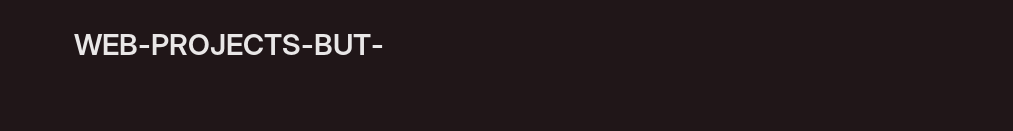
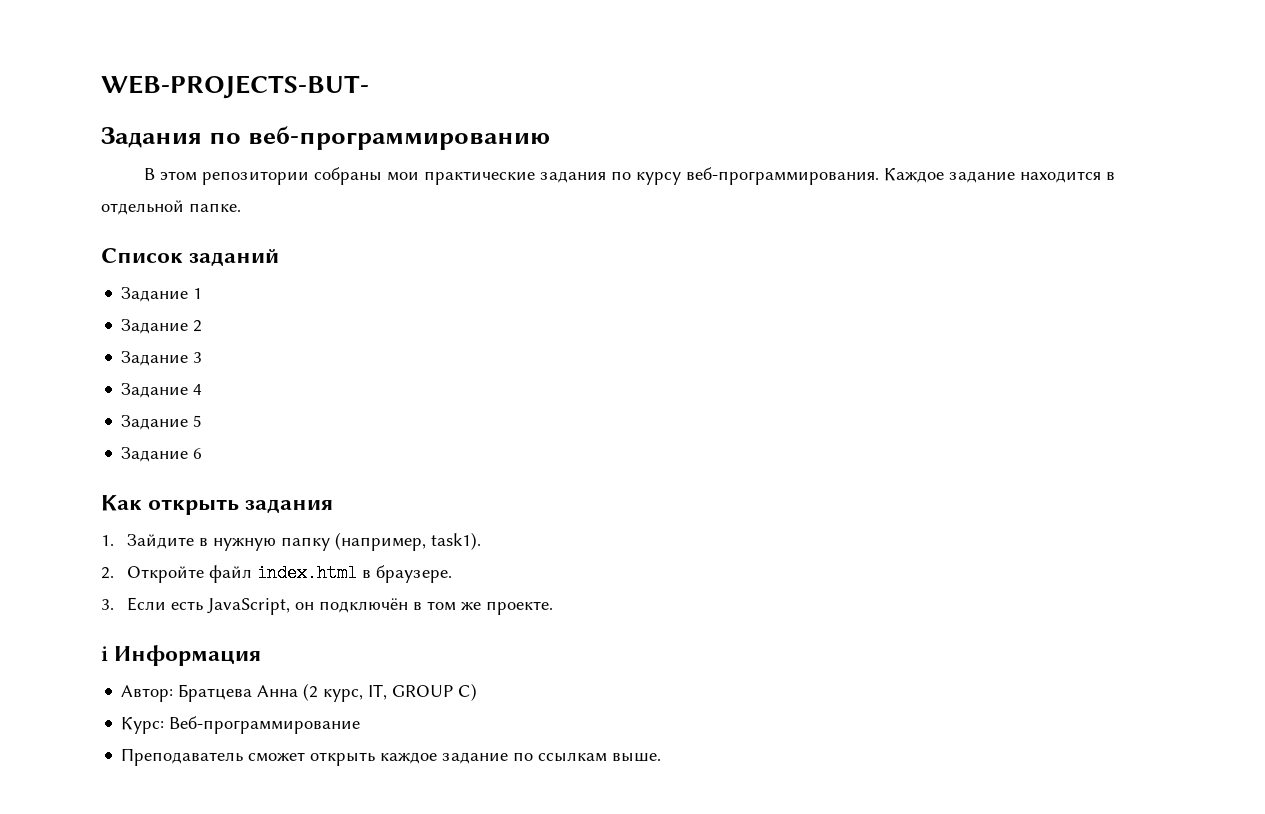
(384, 44) none -> [101,126,551,150] [143,167,1115,185] [101,200,241,215] [101,248,280,266] [121,287,203,302] [121,319,203,334] [121,351,203,366] [121,383,203,398] [121,415,203,430] [121,447,203,462] [101,495,334,515] [101,532,482,551] [101,564,453,583] [101,597,554,615] [101,645,262,666] [121,683,478,702] [121,716,361,734] [121,748,662,766] // Задания по веб-программированию // В этом репозитории собраны мои практические задания по курсу веб-программирования. Каждое задание находится в отдельной папке. // Список заданий // Задание 1 // Задание 2 // Задание 3 // Задание 4 // Задание 5 // Задание 6 // Как открыть задания // 1. Зайдите в нужную папку (например, task1). // 2. Откройте файл index.html в браузере. // 3. Если есть JavaScript, он подключён в том же проекте. // ℹ Информация // Автор: Братцева Анна (2 курс, IT, GROUP C) // Курс: Веб-программирование // Преподаватель сможет открыть каждое задание по ссылкам выше.

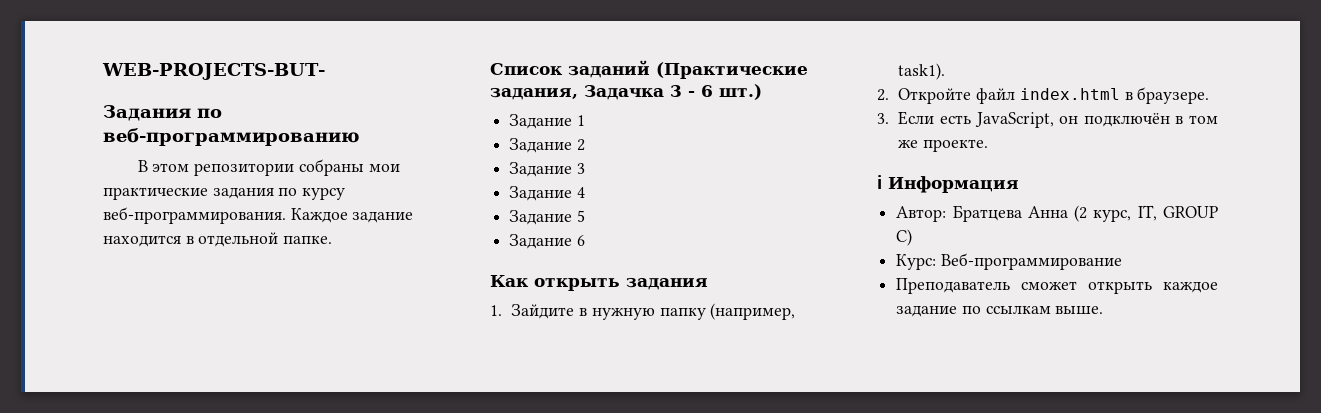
(280, 257) none -> [656,62,808,79] [490,84,762,100] (Практические задания, Задачка 3 - 6 шт.)

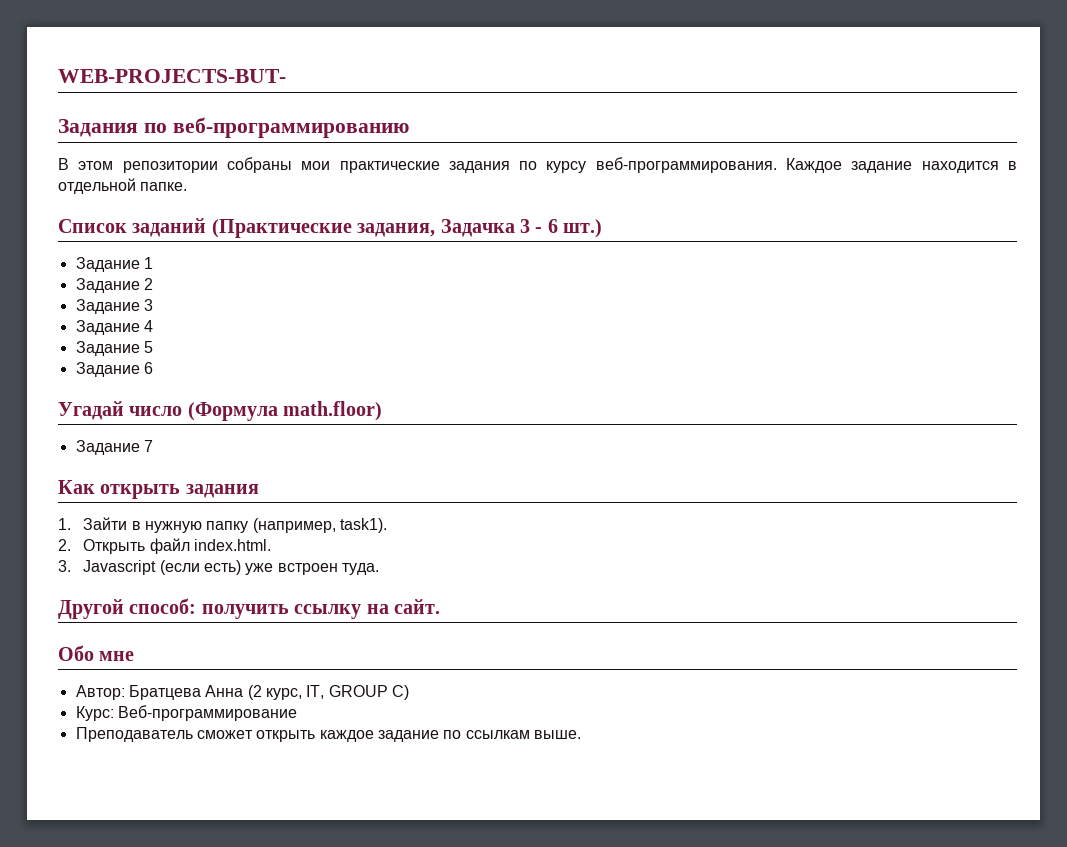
(585, 240) none -> [58,401,383,421] [75,440,153,455] // Угадай число (Формула math.floor) // Задание 7
[511,304,575,319] Зайдите -> [83,517,128,530] Зайти
[898,87,1210,104] [877,111,1218,128] [898,139,989,152] [877,175,1019,193] Откройте файл index.html в браузере. // 3. Если есть JavaScript, он подключён в том же проекте. // ℹ Информация -> [83,538,272,554] [58,560,379,575] [58,598,440,619] [58,645,135,661] Открыть файл index.html. // 3. Javascript (если есть) уже встроен туда. // Другой способ: получить ссылку на сайт. // Обо мне

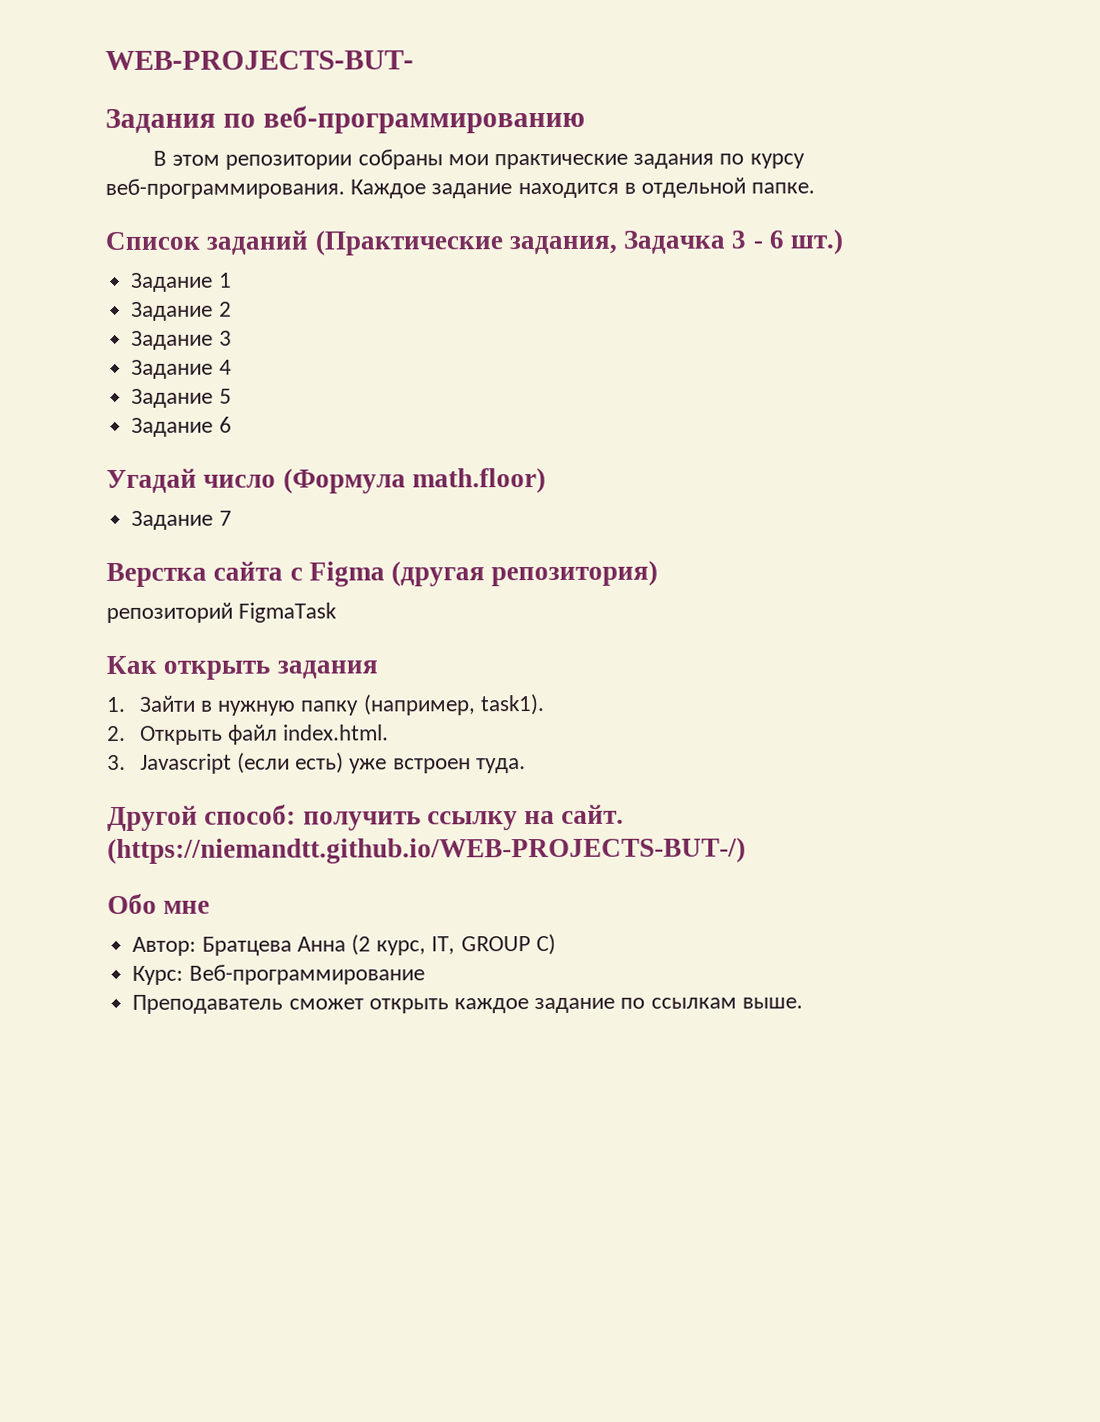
(153, 446) none -> [106,560,659,588] [106,602,338,624] // Верстка сайта с Figma (другая репозитория) // репозиторий FigmaTask
(440, 606) none -> [107,837,746,865] (https://niemandtt.github.io/WEB-PROJECTS-BUT-/)

